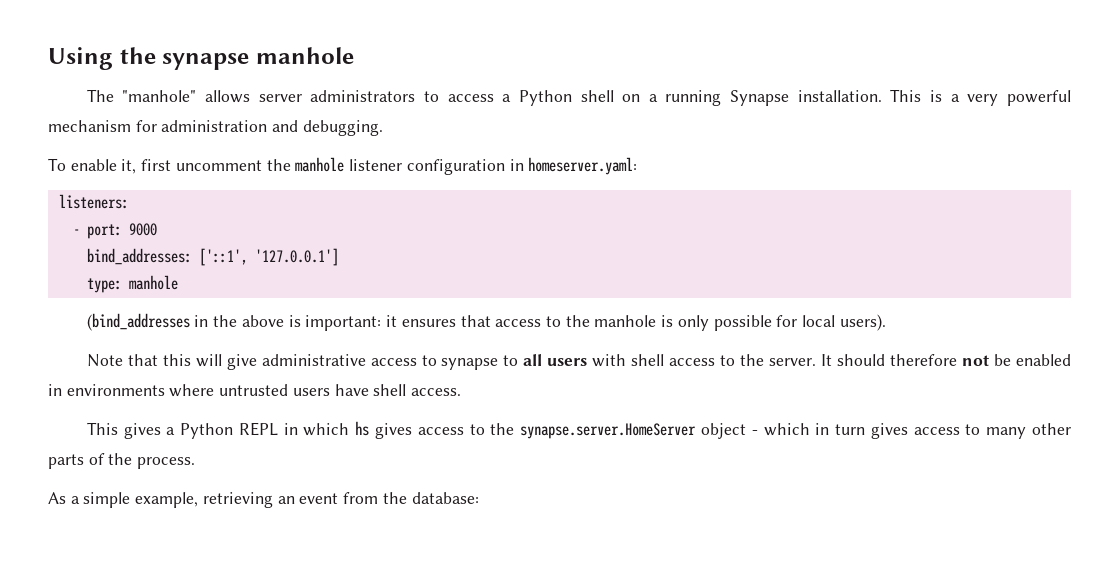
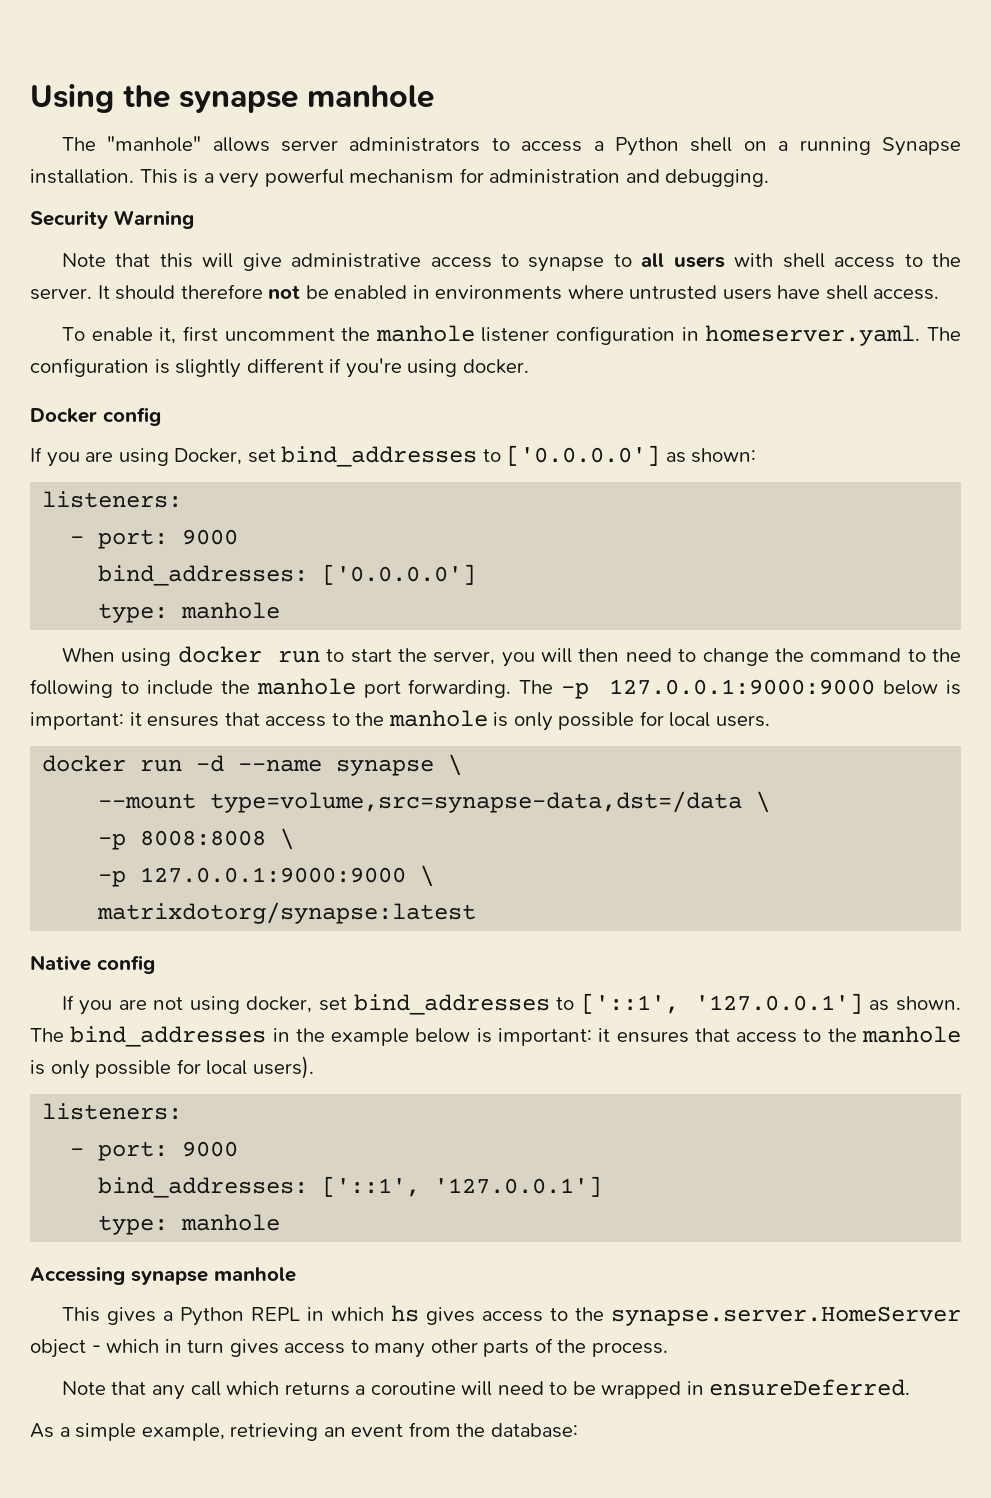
[48,157,638,175] [58,194,129,209] [72,223,157,239] [86,248,339,266] [86,275,178,293] [86,313,886,331] To enable it, first uncomment the manhole listener configuration in homeserver.yaml: // listeners: // - port: 9000 // bind_addresses: ['::1', '127.0.0.1'] // type: manhole // (bind_addresses in the above is important: it ensures that access to the manhole is only possible for local users). -> [30,210,194,229] Security Warning
(462, 392) none -> [61,325,962,346] [30,358,529,378] [30,407,161,426] [30,445,757,467] [42,491,183,508] [70,529,239,549] [98,564,477,586] [98,602,281,623] [61,646,962,667] [30,678,961,699] [30,710,770,731] [42,754,463,776] [98,791,771,813] [98,828,295,850] [98,865,435,887] [97,902,477,924] [30,955,155,974] [61,993,961,1015] [30,1026,962,1047] [30,1056,314,1079] [42,1103,183,1120] [70,1141,239,1161] [98,1176,603,1198] [98,1214,281,1235] [30,1266,296,1285] // To enable it, first uncomment the manhole listener configuration in homeserver.yaml. The configuration is slightly different if you're using docker. // Docker config // If you are using Docker, set bind_addresses to ['0.0.0.0'] as shown: // listeners: // - port: 9000 // bind_addresses: ['0.0.0.0'] // type: manhole // When using docker run to start the server, you will then need to change the command to the following to include the manhole port forwarding. The -p 127.0.0.1:9000:9000 below is important: it ensures that access to the manhole is only possible for local users. // docker run -d --name synapse \ // --mount type=volume,src=synapse-data,dst=/data \ // -p 8008:8008 \ // -p 127.0.0.1:9000:9000 \ // matrixdotorg/synapse:latest // Native config // If you are not using docker, set bind_addresses to ['::1', '127.0.0.1'] as shown. The bind_addresses in the example below is important: it ensures that access to the manhole is only possible for local users). // listeners: // - port: 9000 // bind_addresses: ['::1', '127.0.0.1'] // type: manhole // Accessing synapse manhole
(196, 463) none -> [61,1379,911,1400] // Note that any call which returns a coroutine will need to be wrapped in ensureDeferred.

